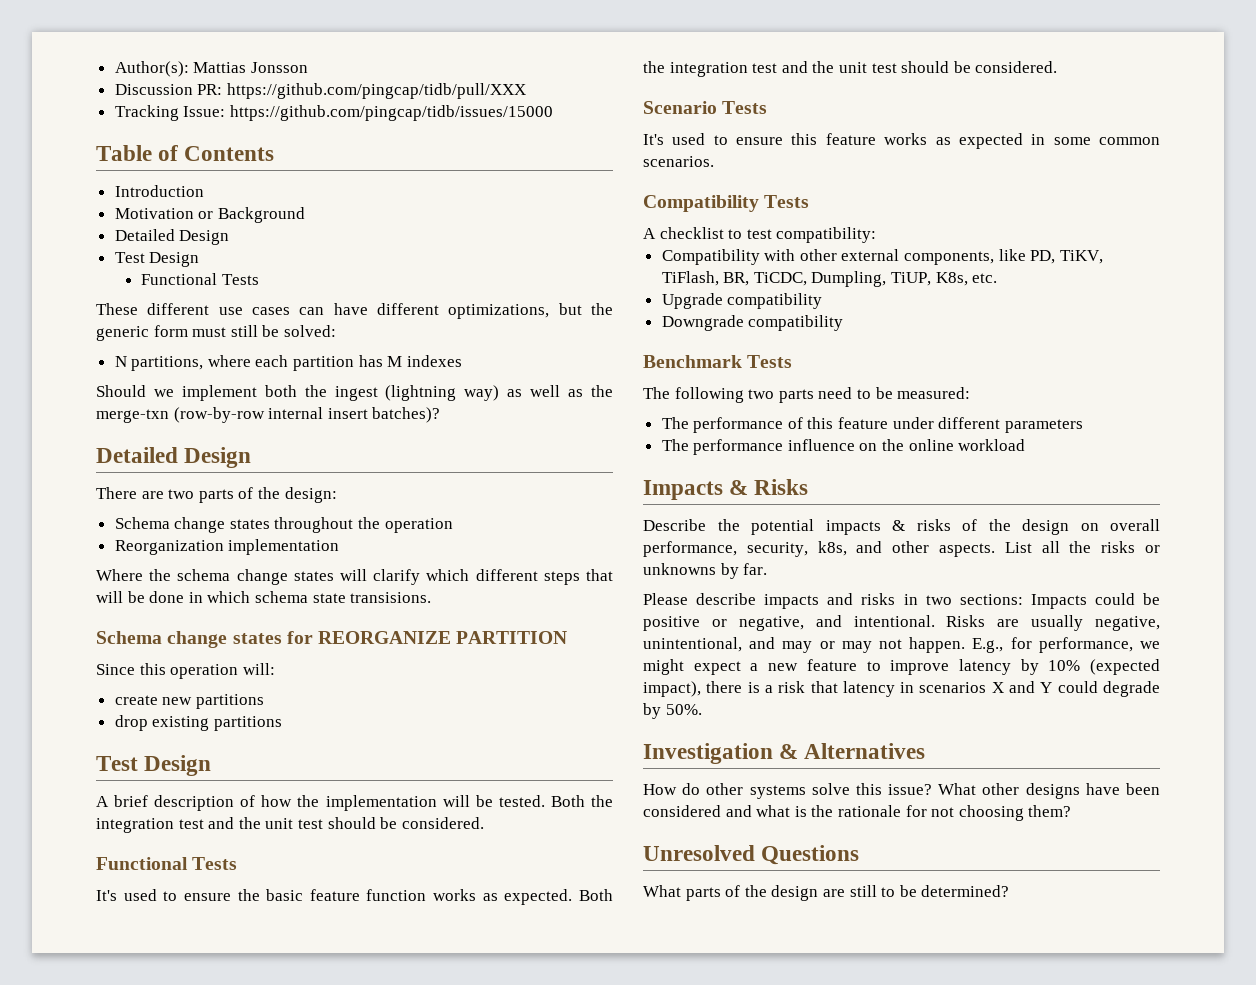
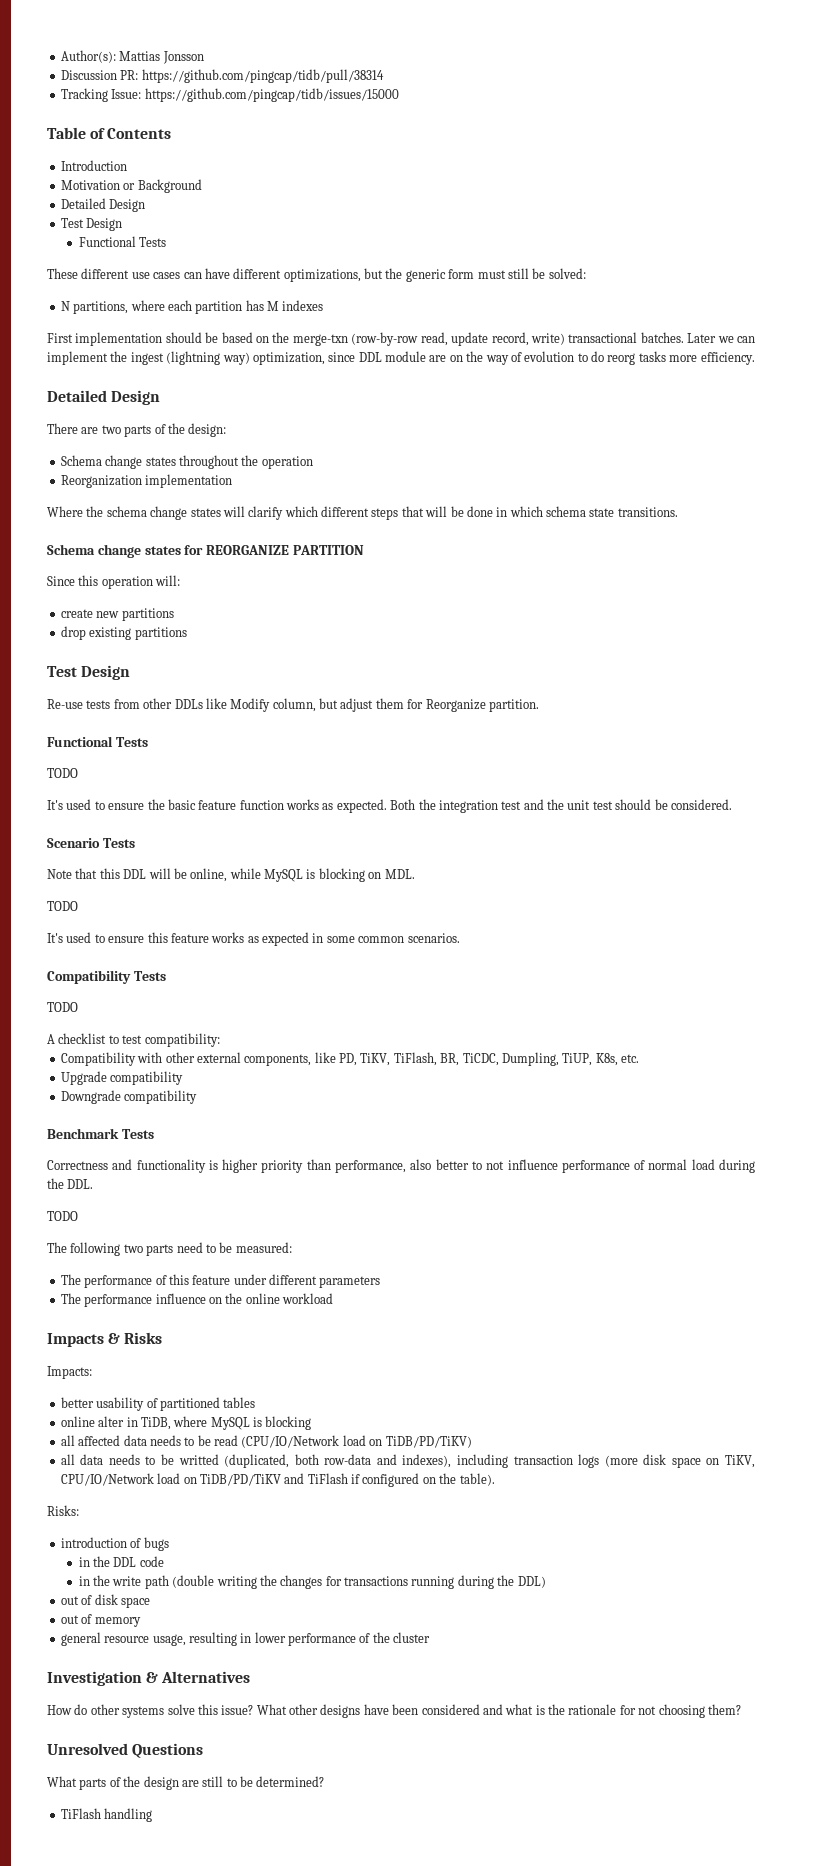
[226,83,526,99] https://github.com/pingcap/tidb/pull/XXX -> [141,69,384,83] https://github.com/pingcap/tidb/pull/38314
[96,385,614,401] [96,407,441,423] Should we implement both the ingest (lightning way) as well as the merge-txn (row-by-row internal insert batches)? -> [47,332,755,346] [47,351,755,365] First implementation should be based on the merge-txn (row-by-row read, update record, write) transactional batches. Later we can implement the ingest (lightning way) optimization, since DDL module are on the way of evolution to do reorg tasks more efficiency.
[350,592,432,603] transisions. -> [617,507,678,517] transitions.
[96,795,613,811] [96,817,484,833] [96,857,238,870] A brief description of how the implementation will be tested. Both the integration test and the unit test should be considered. // Functional Tests -> [47,698,539,712] [47,736,148,747] [47,768,78,778] Re-use tests from other DDLs like Modify column, but adjust them for Reorganize partition. // Functional Tests // TODO
(768, 107) none -> [47,868,415,882] [47,901,78,911] // Note that this DDL will be online, while MySQL is blocking on MDL. // TODO
(810, 201) none -> [47,1002,78,1012] // TODO
(793, 361) none -> [47,1159,755,1173] [47,1178,94,1189] [47,1211,78,1221] // Correctness and functionality is higher priority than performance, also better to not influence performance of normal load during the DDL. // TODO
[643,519,1160,535] [643,541,1160,557] [643,563,768,579] [643,593,1160,609] [643,615,1160,631] [643,637,1160,653] [643,659,1160,675] [643,681,1160,697] [643,703,702,719] Describe the potential impacts & risks of the design on overall performance, security, k8s, and other aspects. List all the risks or unknowns by far. // Please describe impacts and risks in two sections: Impacts could be positive or negative, and intentional. Risks are usually negative, unintentional, and may or may not happen. E.g., for performance, we might expect a new feature to improve latency by 10% (expected impact), there is a risk that latency in scenarios X and Y could degrade by 50%. -> [47,1366,92,1379] [60,1397,256,1411] [60,1416,312,1430] [60,1435,472,1448] [60,1454,756,1468] [60,1473,495,1487] [47,1505,79,1516] [60,1537,169,1551] [78,1556,164,1567] [78,1575,546,1589] [60,1594,150,1608] [60,1614,141,1627] [60,1632,431,1646] Impacts: // better usability of partitioned tables // online alter in TiDB, where MySQL is blocking // all affected data needs to be read (CPU/IO/Network load on TiDB/PD/TiKV) // all data needs to be writted (duplicated, both row-data and indexes), including transaction logs (more disk space on TiKV, CPU/IO/Network load on TiDB/PD/TiKV and TiFlash if configured on the table). // Risks: // introduction of bugs // in the DDL code // in the write path (double writing the changes for transactions running during the DDL) // out of disk space // out of memory // general resource usage, resulting in lower performance of the cluster
(1010, 891) none -> [60,1808,153,1822] // TiFlash handling

